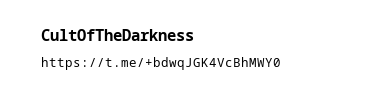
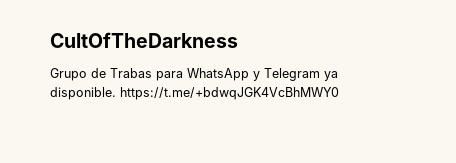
(194, 35) none -> [50,68,338,81] [50,87,116,100] Grupo de Trabas para WhatsApp y Telegram ya disponible.

